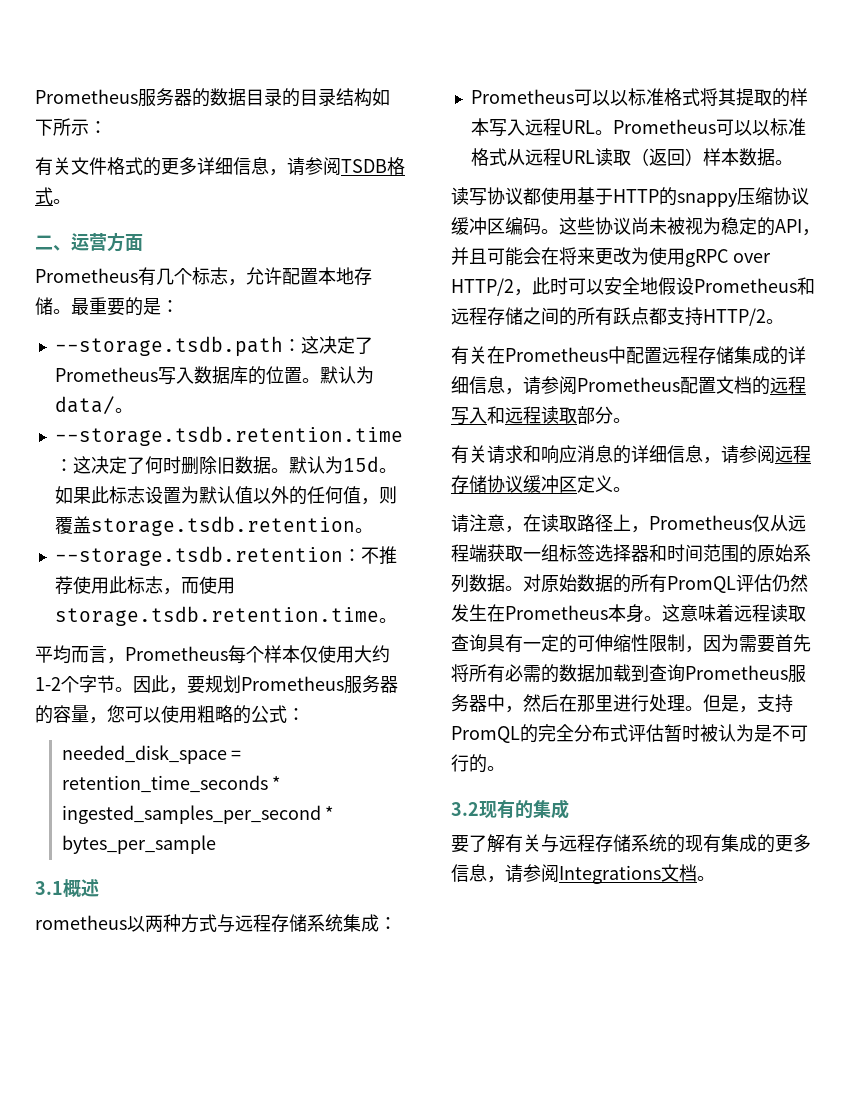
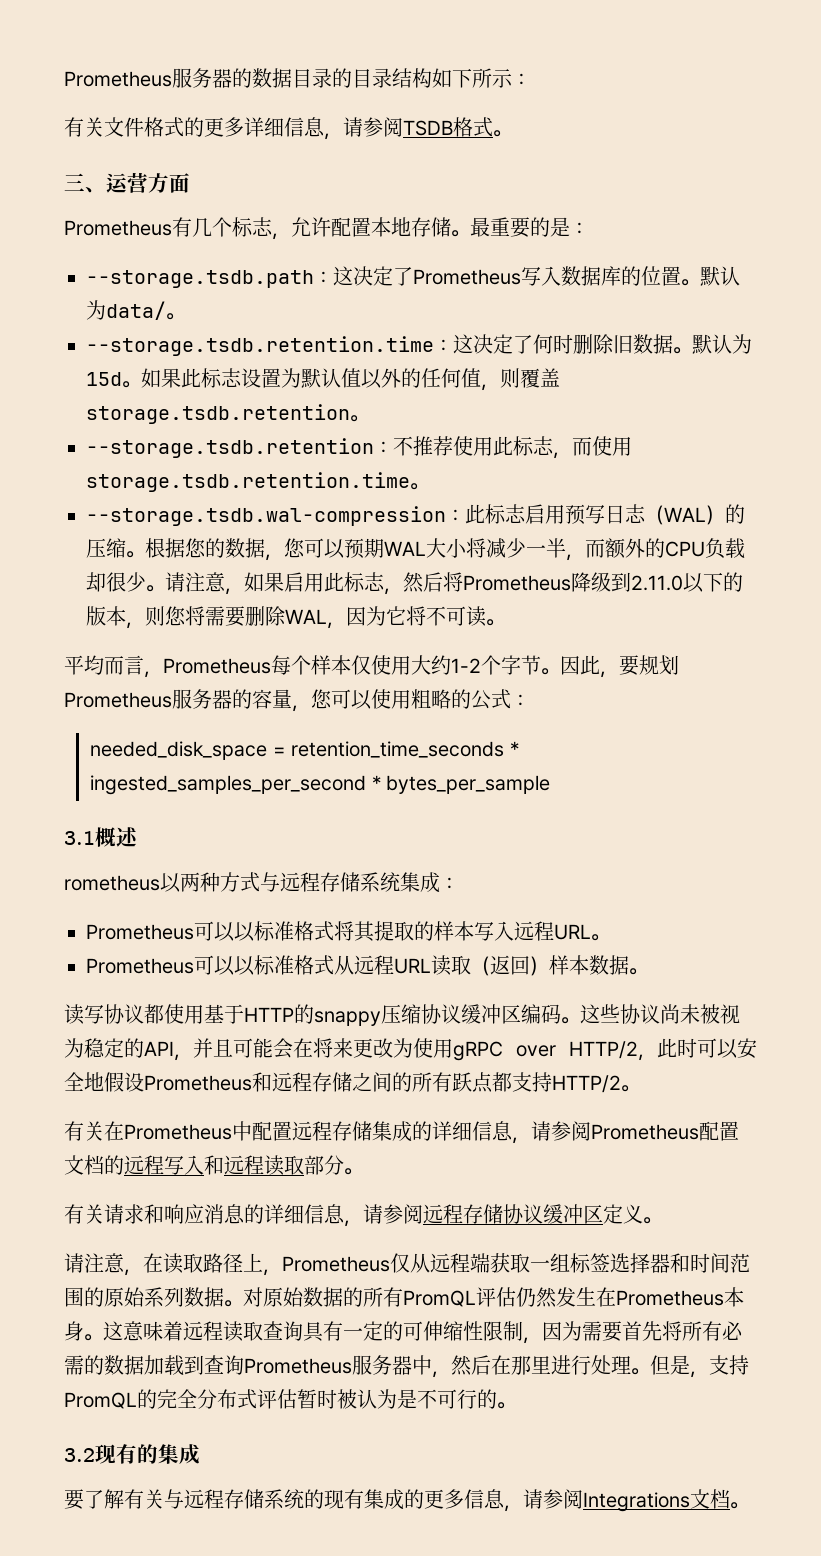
[35,235,53,250] 二 -> [64,173,85,191] 三
(397, 620) none -> [86,504,745,526] [86,538,745,561] [86,572,743,595] [86,606,505,629] // --storage.tsdb.wal-compression：此标志启用预写日志（WAL）的压缩。根据您的数据，您可以预期WAL大小将减少一半，而额外的CPU负载却很少。请注意，如果启用此标志，然后将Prometheus降级到2.11.0以下的版本，则您将需要删除WAL，因为它将不可读。
(613, 132) none -> (610, 937) //

